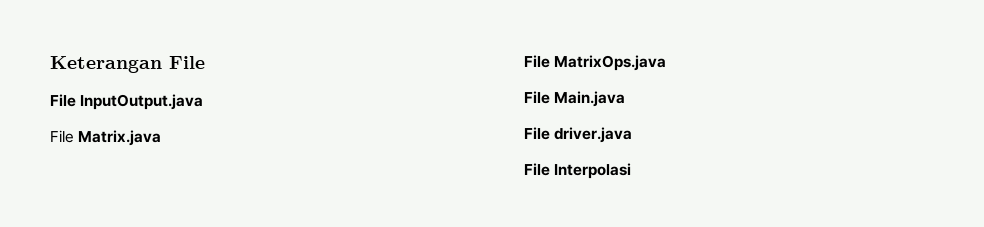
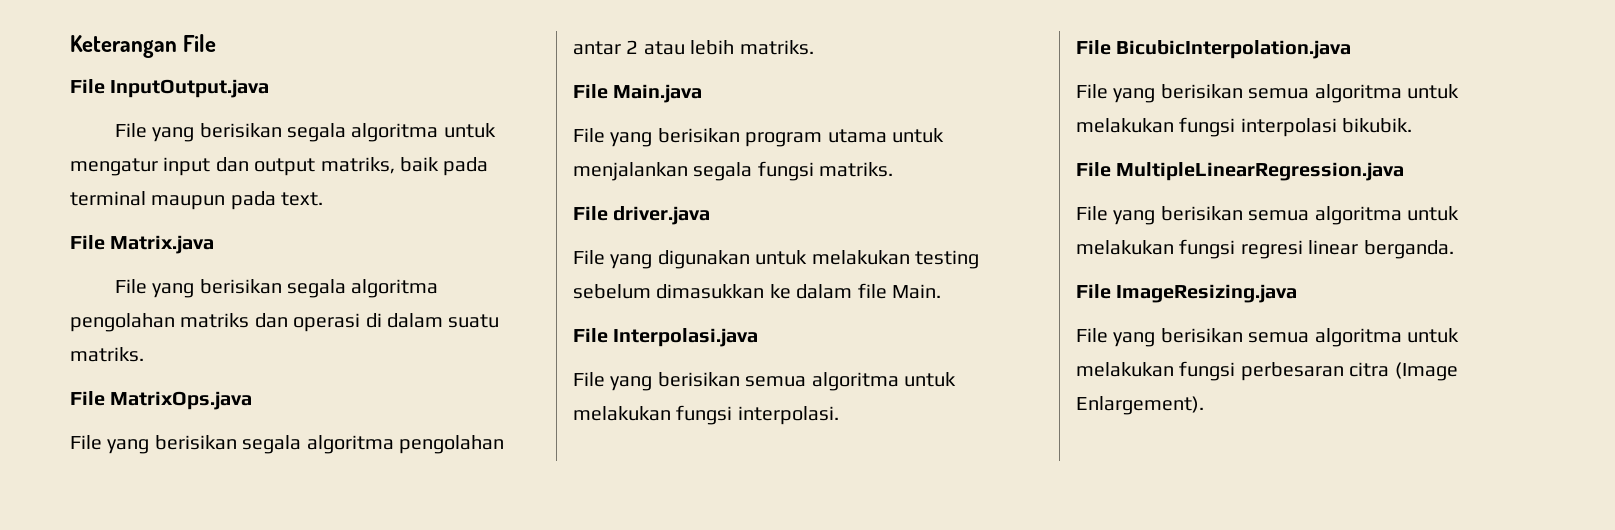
[78,130,162,146] [524,55,667,71] [524,91,626,107] [524,127,633,143] [524,163,632,179] Matrix.java // File MatrixOps.java // File Main.java // File driver.java // File Interpolasi -> [152,123,496,142] [70,157,489,176] [70,191,324,210] [70,235,215,254] [114,279,439,298] [70,313,500,332] [70,347,144,362] [70,391,253,410] [70,435,504,454] [573,40,814,55] [573,84,703,103] [573,128,944,147] [573,161,894,181] [573,206,711,225] [573,250,979,269] [573,283,941,299] [573,328,759,347] [573,372,956,391] [573,405,839,425] [1076,40,1352,59] [1076,84,1459,103] [1076,117,1413,137] [1076,162,1405,181] [1076,206,1459,225] [1076,239,1454,259] [1076,284,1298,303] [1076,328,1459,347] [1076,361,1458,381] [1076,396,1204,415] yang berisikan segala algoritma untuk mengatur input dan output matriks, baik pada terminal maupun pada text. // File Matrix.java // File yang berisikan segala algoritma pengolahan matriks dan operasi di dalam suatu matriks. // File MatrixOps.java // File yang berisikan segala algoritma pengolahan antar 2 atau lebih matriks. // File Main.java // File yang berisikan program utama untuk menjalankan segala fungsi matriks. // File driver.java // File yang digunakan untuk melakukan testing sebelum dimasukkan ke dalam file Main. // File Interpolasi.java // File yang berisikan semua algoritma untuk melakukan fungsi interpolasi. // File BicubicInterpolation.java // File yang berisikan semua algoritma untuk melakukan fungsi interpolasi bikubik. // File MultipleLinearRegression.java // File yang berisikan semua algoritma untuk melakukan fungsi regresi linear berganda. // File ImageResizing.java // File yang berisikan semua algoritma untuk melakukan fungsi perbesaran citra (Image Enlargement).

